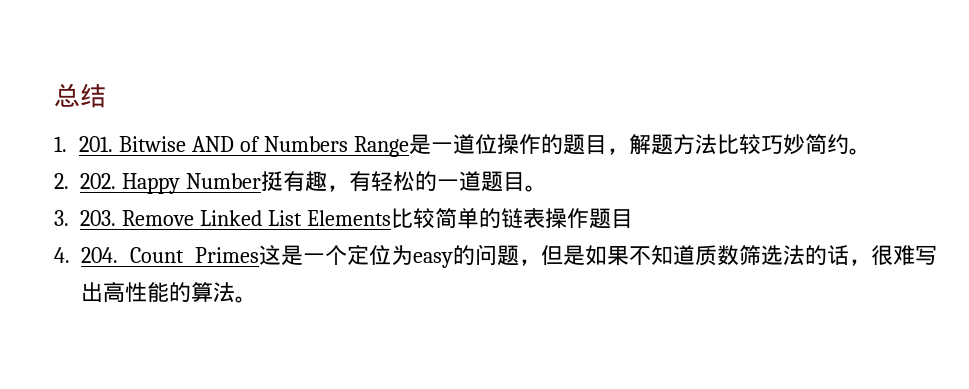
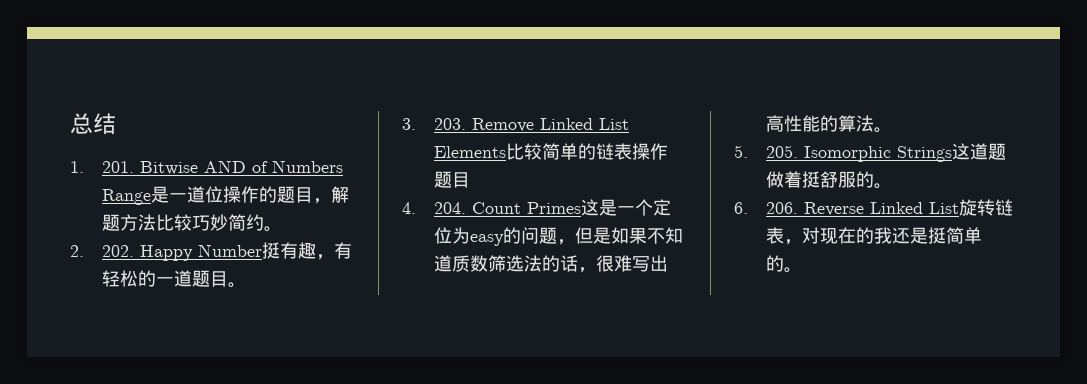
(257, 299) none -> [734,143,1006,162] [765,171,892,189] [734,199,1013,216] [765,227,982,245] [765,255,802,273] // 5. 205. Isomorphic Strings这道题做着挺舒服的。 // 6. 206. Reverse Linked List旋转链表，对现在的我还是挺简单的。

